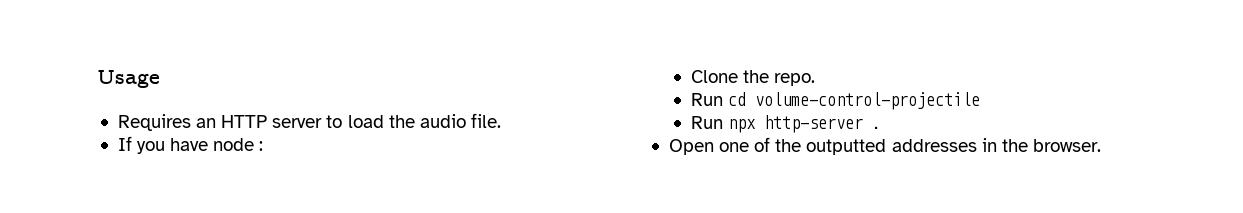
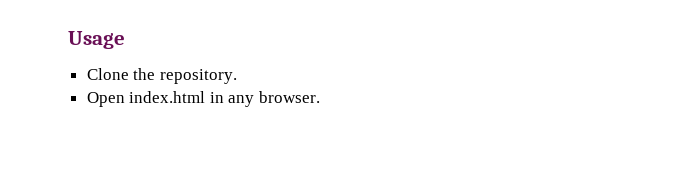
[117,113,501,131] [117,136,264,154] [690,70,816,86] [690,92,981,110] [690,115,882,133] [668,137,1028,155] Requires an HTTP server to load the audio file. // If you have node : // Clone the repo. // Run cd volume-control-projectile // Run npx http-server . // Open one of the outputted addresses in the -> [86,68,237,84] [86,91,255,107] Clone the repository. // Open index.html in any

